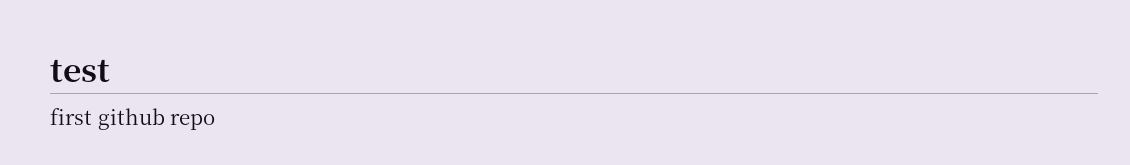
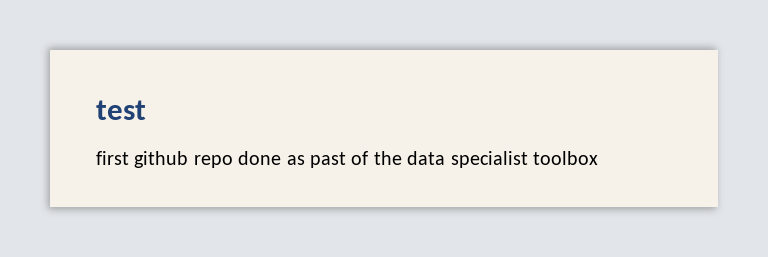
(216, 121) none -> [238,151,598,168] done as past of the data specialist toolbox

